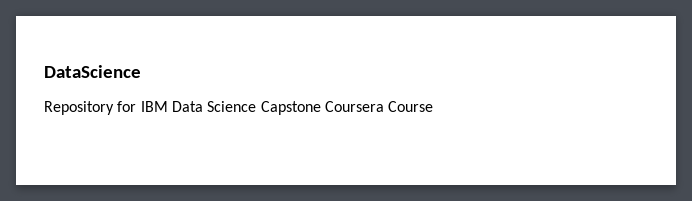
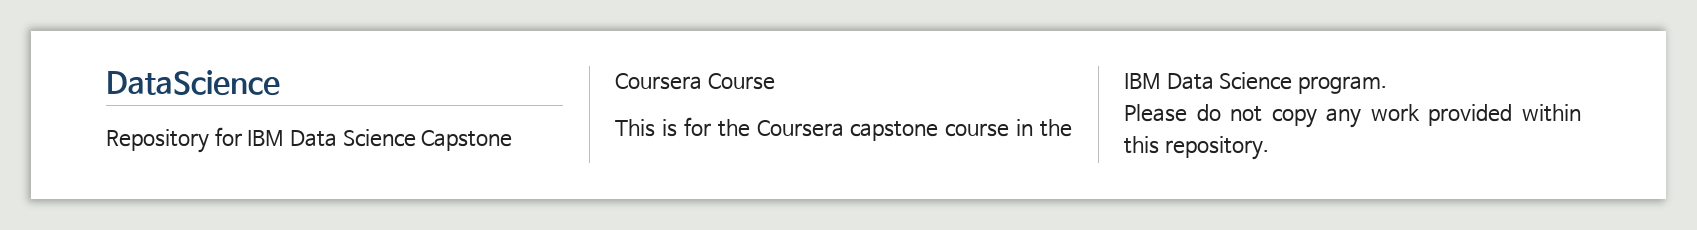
(434, 106) none -> [615,117,1072,141] [1124,72,1387,94] [1124,104,1581,128] [1124,136,1269,160] // This is for the Coursera capstone course in the IBM Data Science program. // Please do not copy any work provided within this repository.

